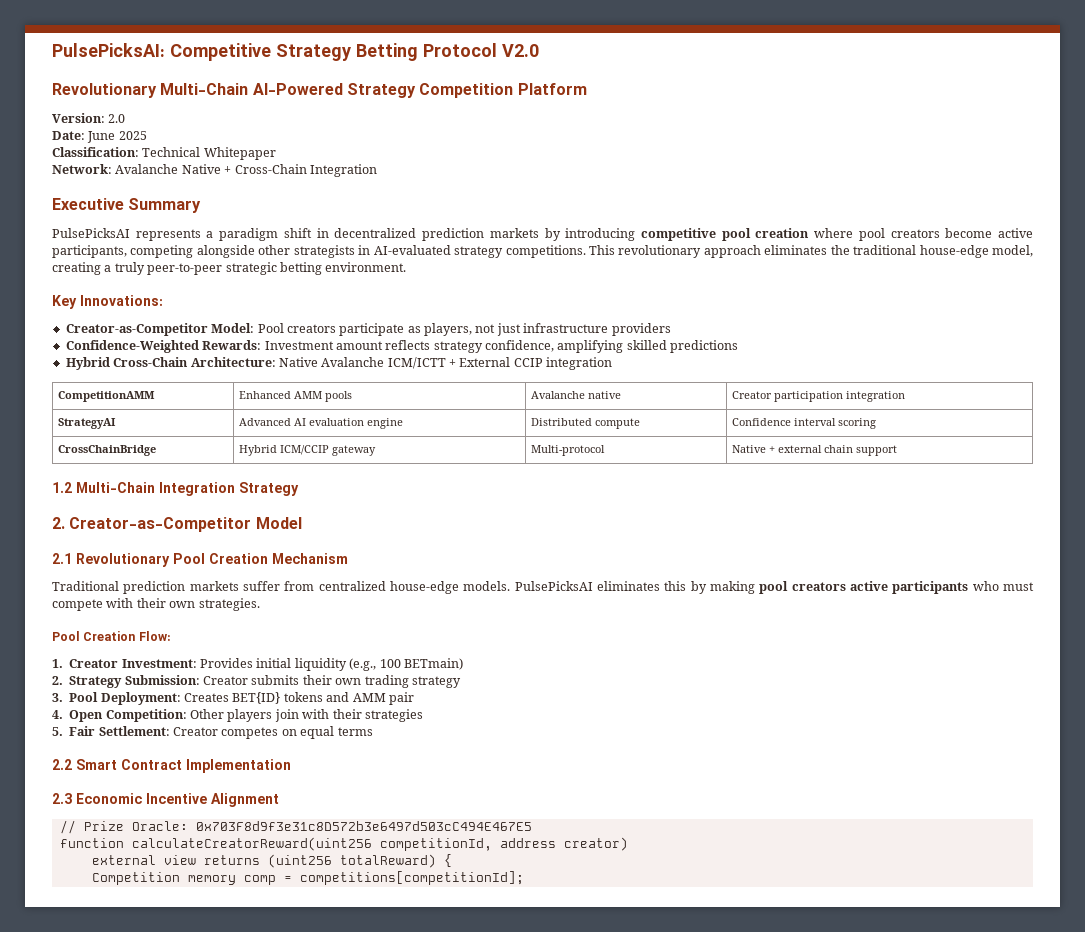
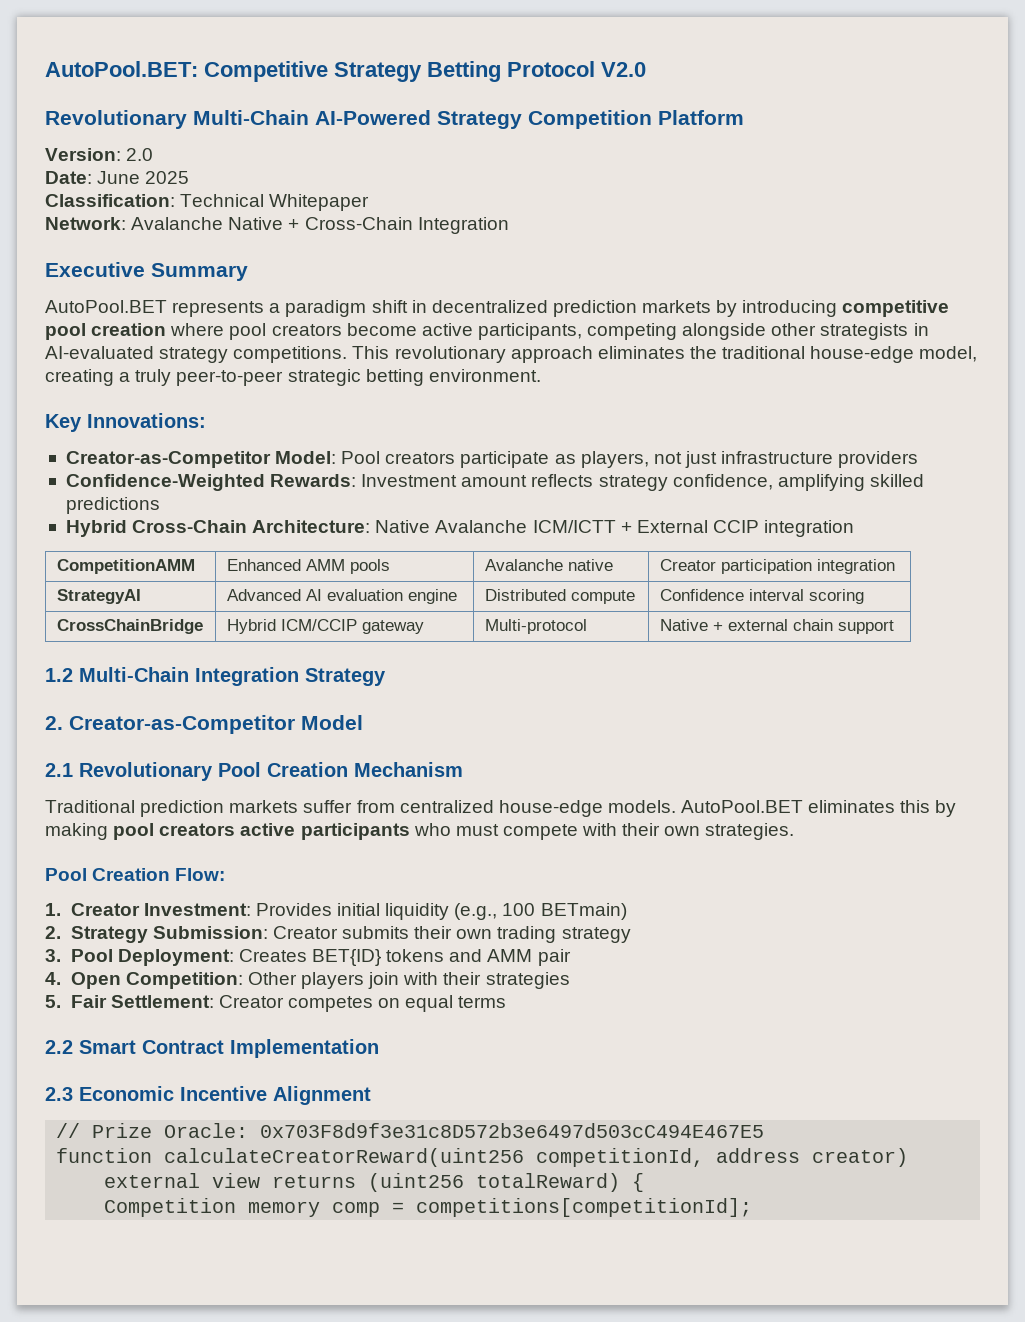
[52,43,165,57] PulsePicksAI: -> [45,61,198,77] AutoPool.BET:
[52,228,130,238] PulsePicksAI -> [45,300,167,313] AutoPool.BET
[514,581,593,591] PulsePicksAI -> [681,800,804,813] AutoPool.BET

